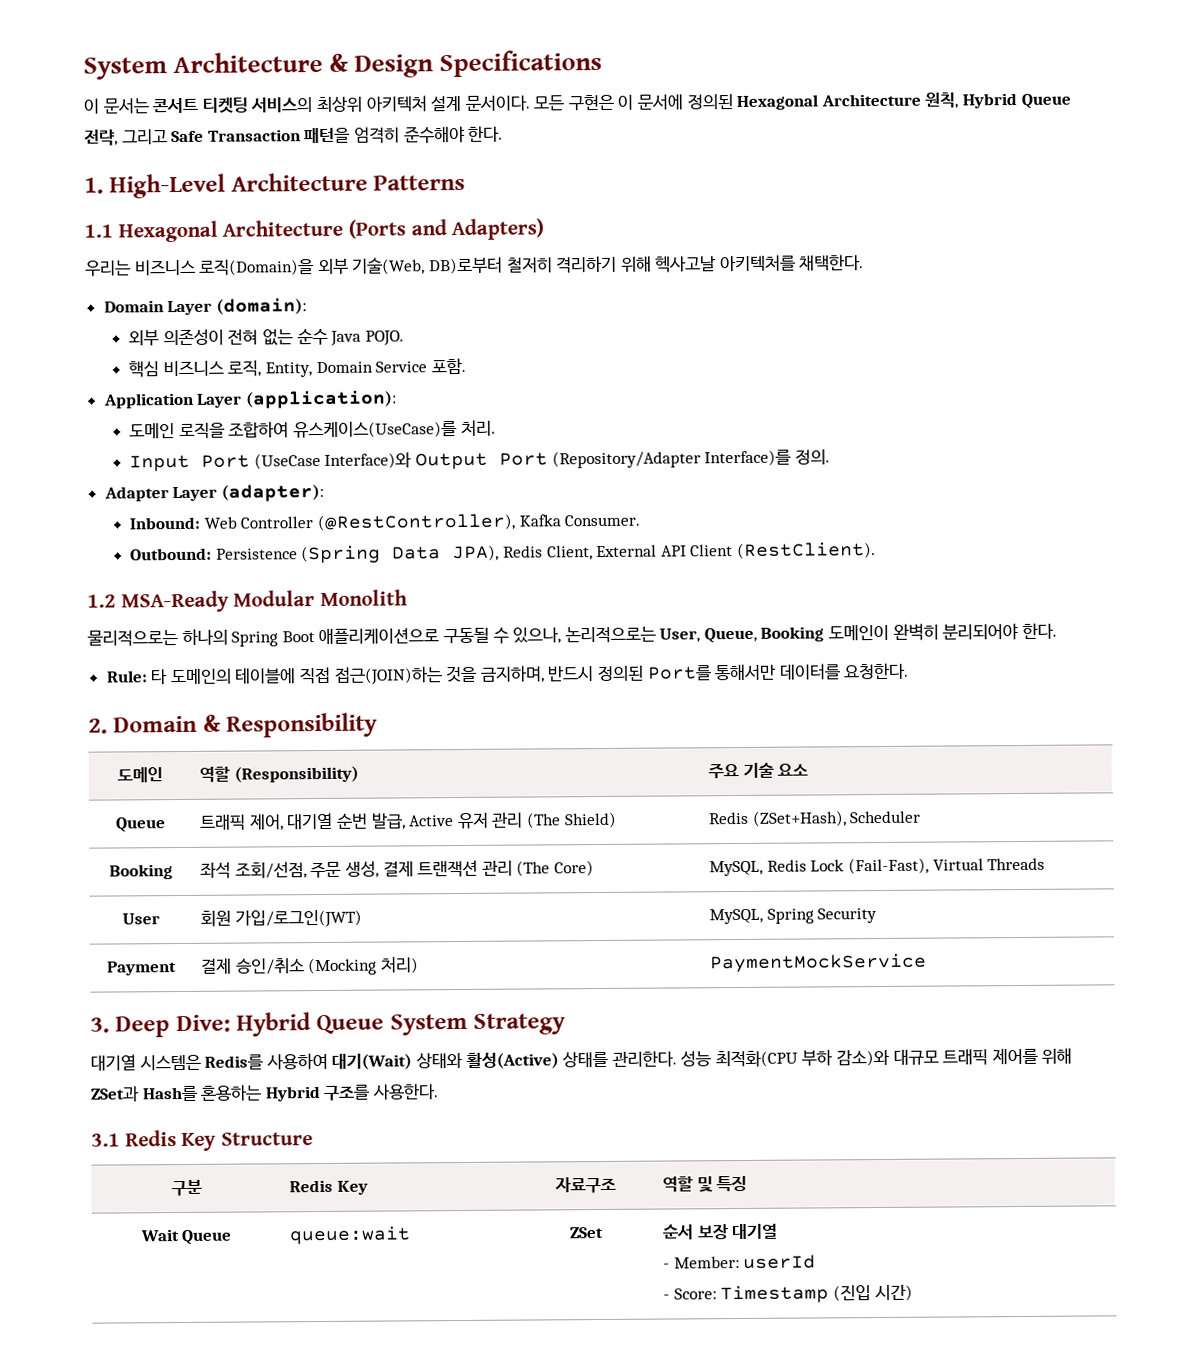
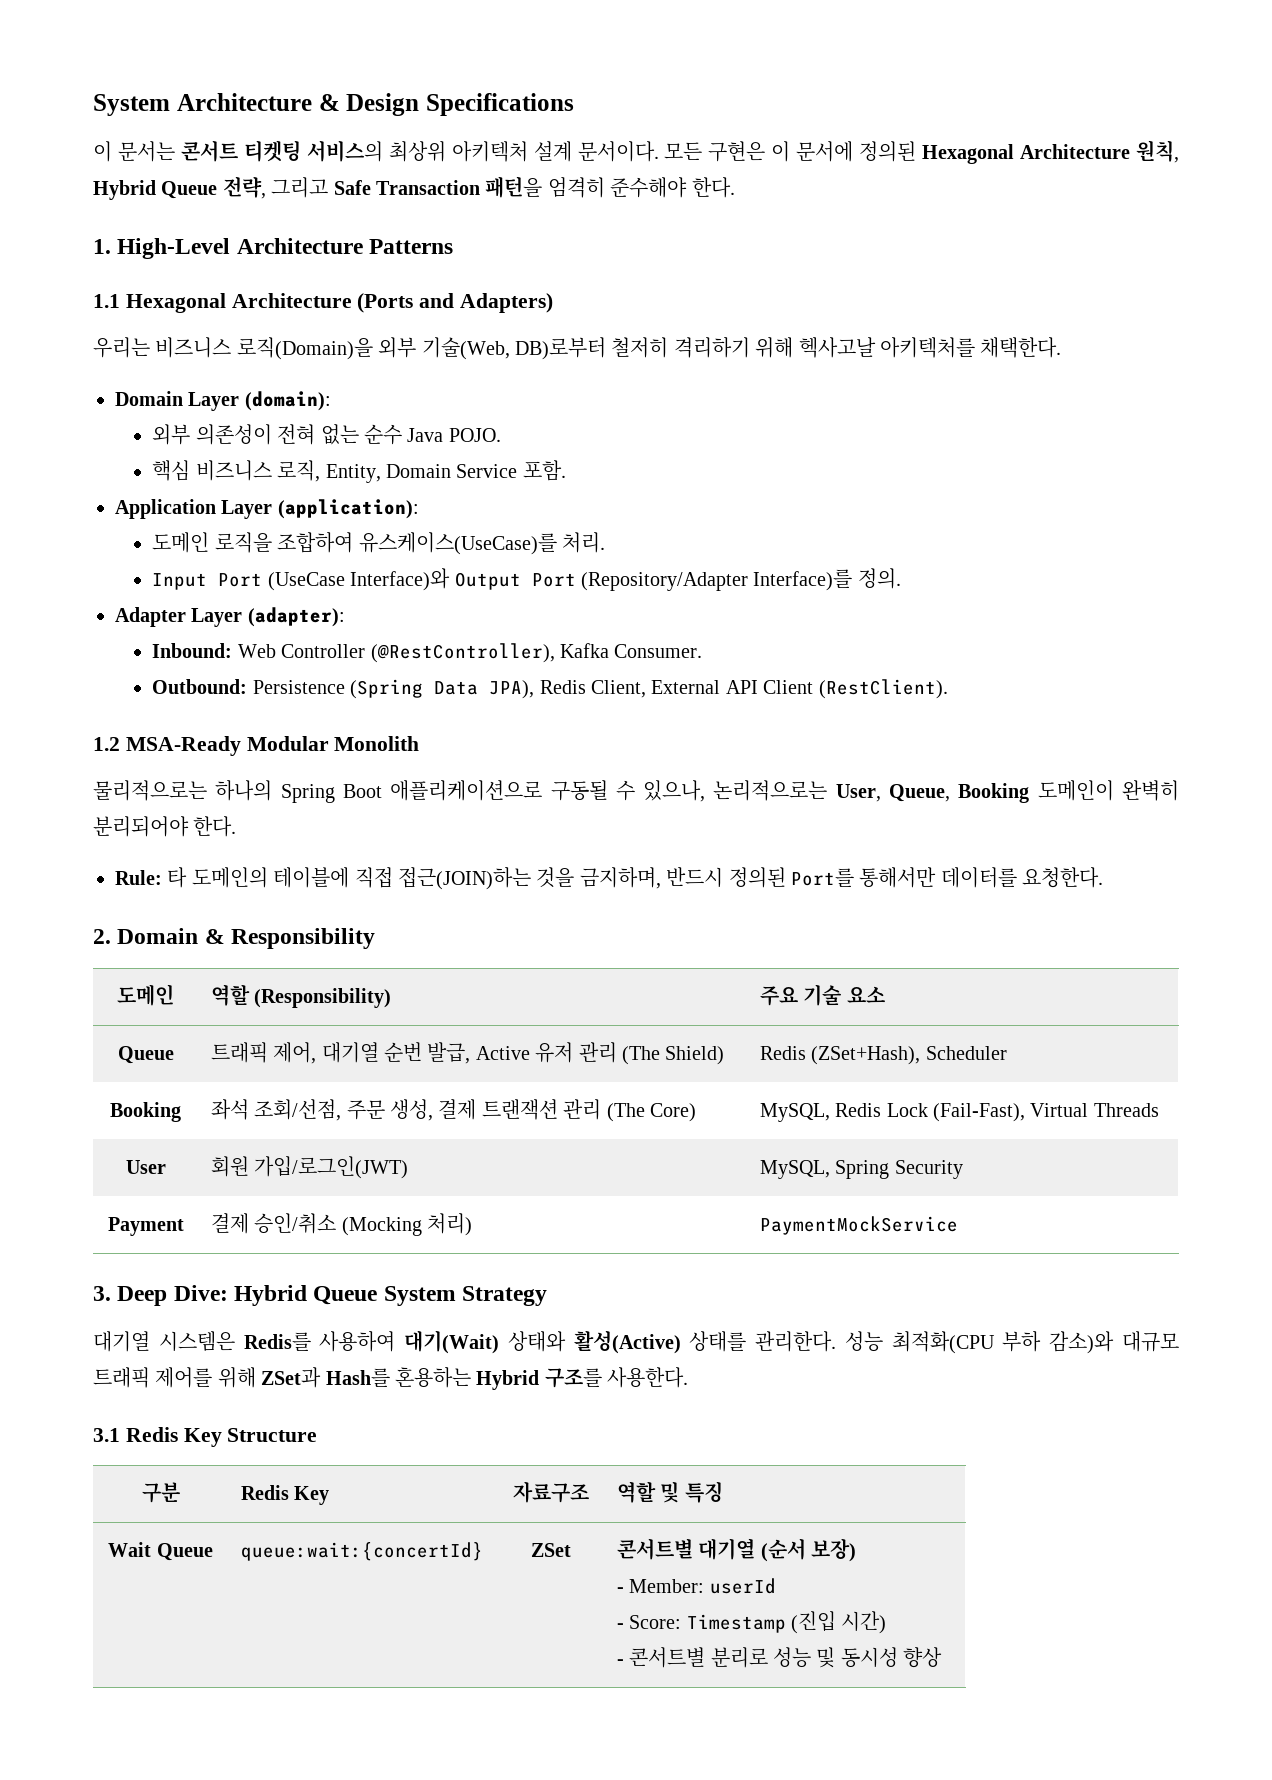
[289,1226,412,1245] queue:wait -> [240,1542,483,1561] queue:wait:{concertId}
[662,1223,779,1240] 순서 보장 대기열 -> [616,1538,857,1562] 콘서트별 대기열 (순서 보장)
(913, 1293) none -> [616,1647,943,1668] // - 콘서트별 분리로 성능 및 동시성 향상

